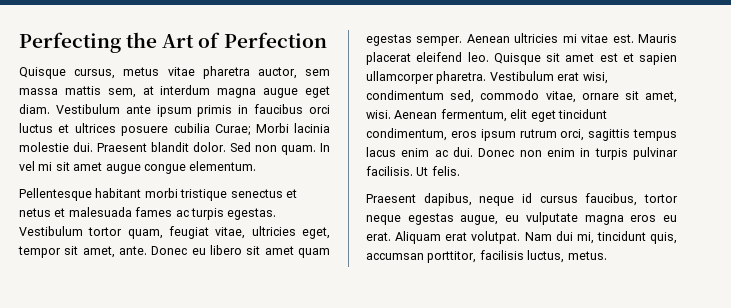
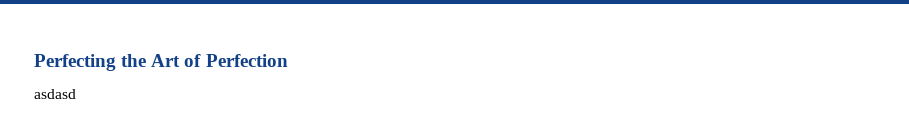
[19,66,330,79] [19,85,330,98] [19,104,330,117] [19,123,330,136] [19,142,330,155] [19,161,257,174] [19,188,297,201] [19,207,277,220] [19,226,330,239] [18,245,331,258] [366,33,677,46] [366,52,677,65] [366,71,608,84] [366,90,677,103] [366,109,607,122] [366,128,677,141] [366,147,678,160] [366,166,460,176] [366,193,678,206] [366,212,677,225] [366,231,677,244] [366,250,607,263] Quisque cursus, metus vitae pharetra auctor, sem massa mattis sem, at interdum magna augue eget diam. Vestibulum ante ipsum primis in faucibus orci luctus et ultrices posuere cubilia Curae; Morbi lacinia molestie dui. Praesent blandit dolor. Sed non quam. In vel mi sit amet augue congue elementum. // Pellentesque habitant morbi tristique senectus et netus et malesuada fames ac turpis egestas. Vestibulum tortor quam, feugiat vitae, ultricies eget, tempor sit amet, ante. Donec eu libero sit amet quam egestas semper. Aenean ultricies mi vitae est. Mauris placerat eleifend leo. Quisque sit amet est et sapien ullamcorper pharetra. Vestibulum erat wisi, condimentum sed, commodo vitae, ornare sit amet, wisi. Aenean fermentum, elit eget tincidunt condimentum, eros ipsum rutrum orci, sagittis tempus lacus enim ac dui. Donec non enim in turpis pulvinar facilisis. Ut felis. // Praesent dapibus, neque id cursus faucibus, tortor neque egestas augue, eu vulputate magna eros eu erat. Aliquam erat volutpat. Nam dui mi, tincidunt quis, accumsan porttitor, facilisis luctus, metus. -> [34,89,76,99] asdasd

